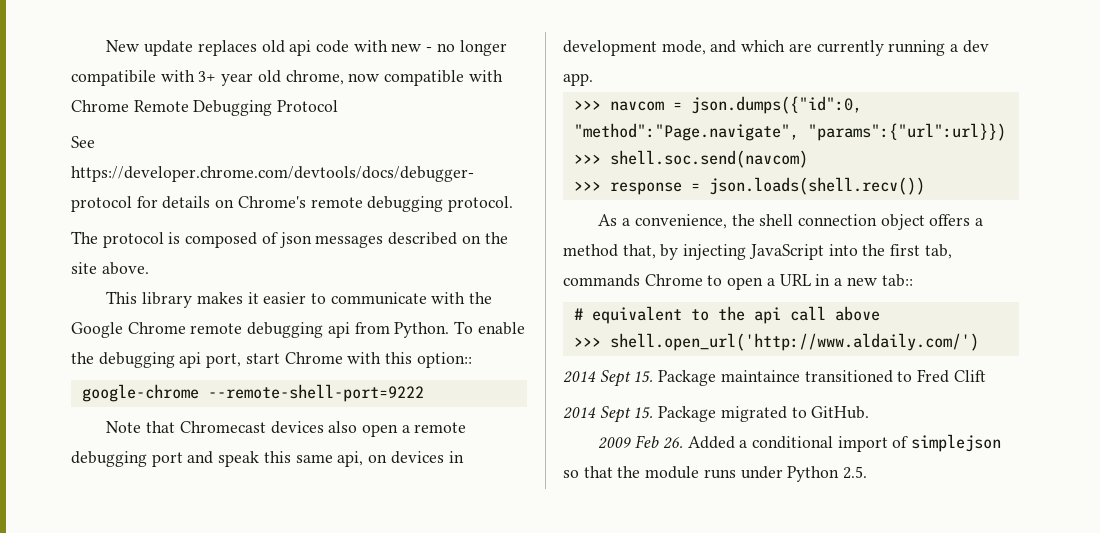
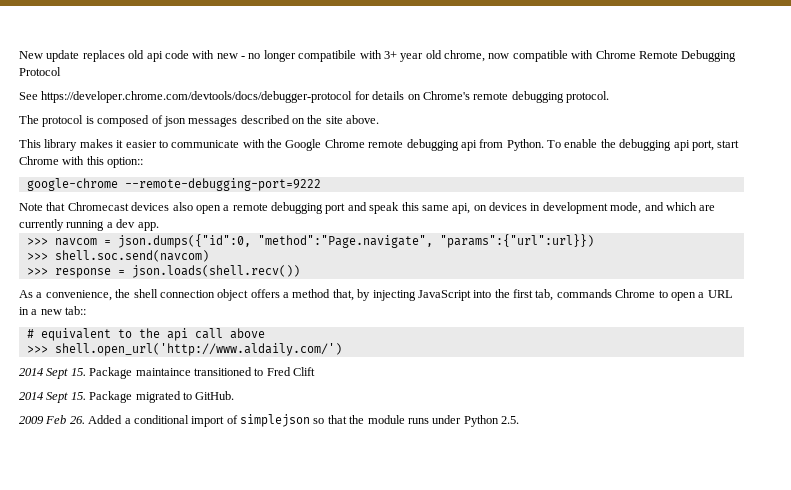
[207,384,424,402] --remote-shell-port=9222 -> [124,178,321,191] --remote-debugging-port=9222

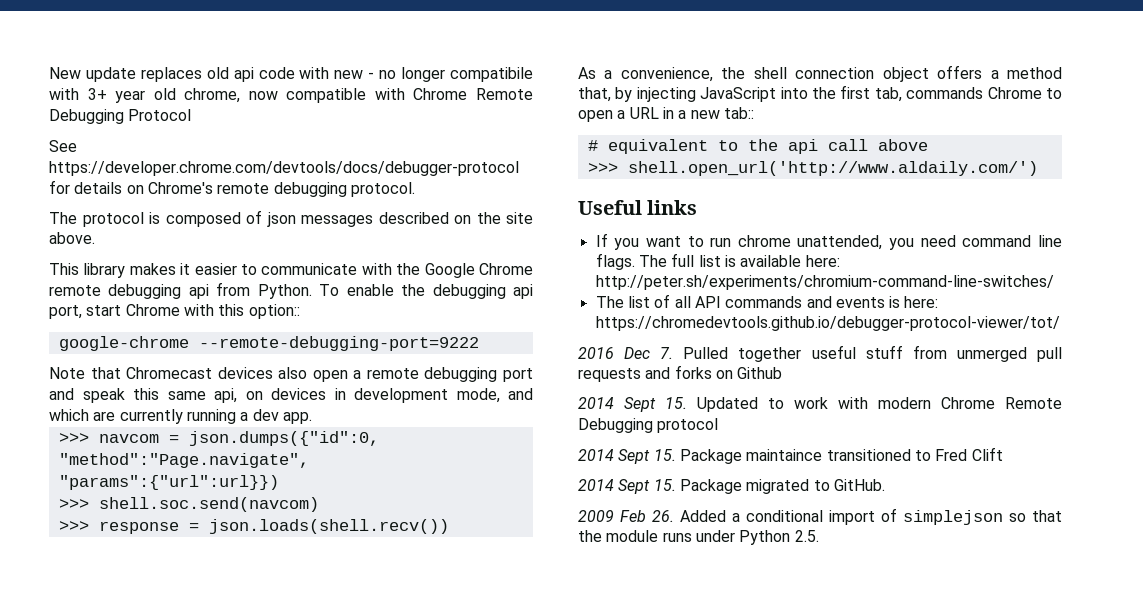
(342, 349) none -> [578,200,698,215] [595,233,1062,250] [595,253,840,270] [595,275,1054,290] [595,294,939,308] [595,316,1060,331] [578,345,1062,362] [578,365,783,382] [578,397,1062,412] [578,418,719,433] // Useful links // If you want to run chrome unattended, you need command line flags. The full list is available here: http://peter.sh/experiments/chromium-command-line-switches/ // The list of all API commands and events is here: https://chromedevtools.github.io/debugger-protocol-viewer/tot/ // 2016 Dec 7. Pulled together useful stuff from unmerged pull requests and forks on Github // 2014 Sept 15. Updated to work with modern Chrome Remote Debugging protocol

